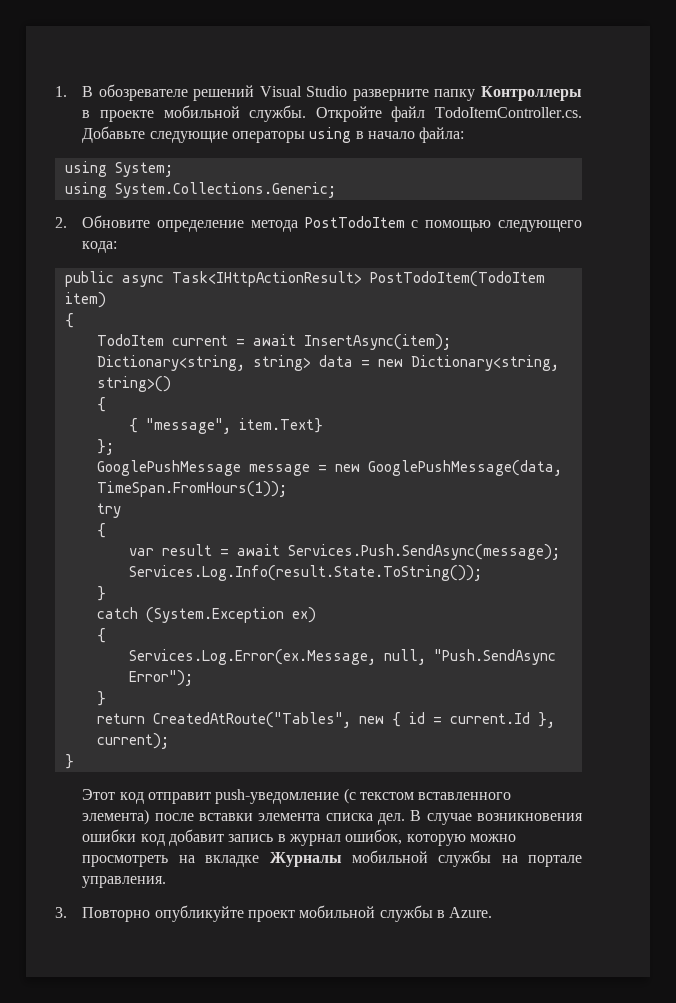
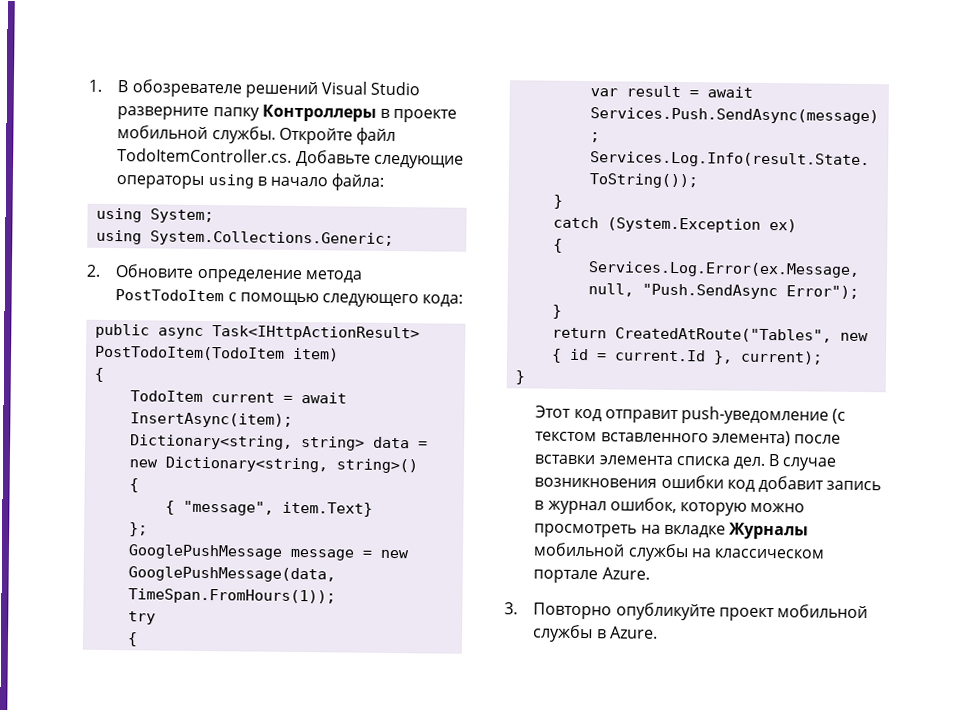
[528,855,582,867] [82,876,167,888] портале управления. -> [714,548,826,559] [533,567,650,584] классическом портале Azure.

